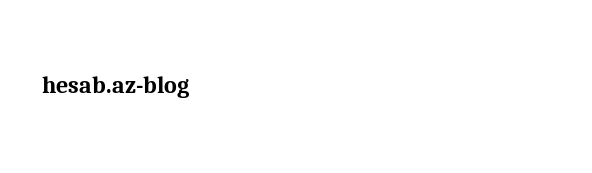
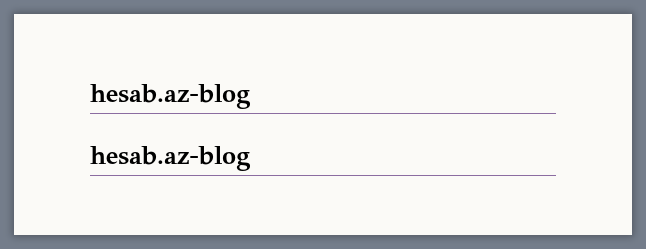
[42,76,189,98] hesab.az-blog -> [90,84,251,109] [90,146,251,171] hesab.az-blog // hesab.az-blog

